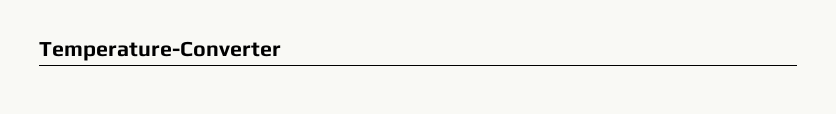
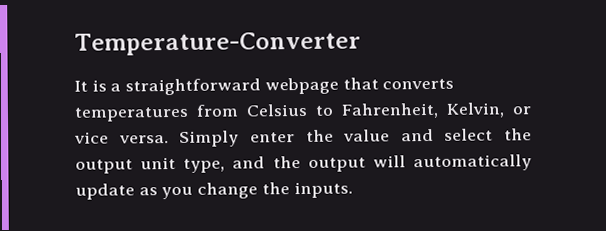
(281, 51) none -> [74,77,455,96] [74,102,531,122] [74,128,532,147] [75,154,532,174] [75,181,353,200] // It is a straightforward webpage that converts temperatures from Celsius to Fahrenheit, Kelvin, or vice versa. Simply enter the value and select the output unit type, and the output will automatically update as you change the inputs.

